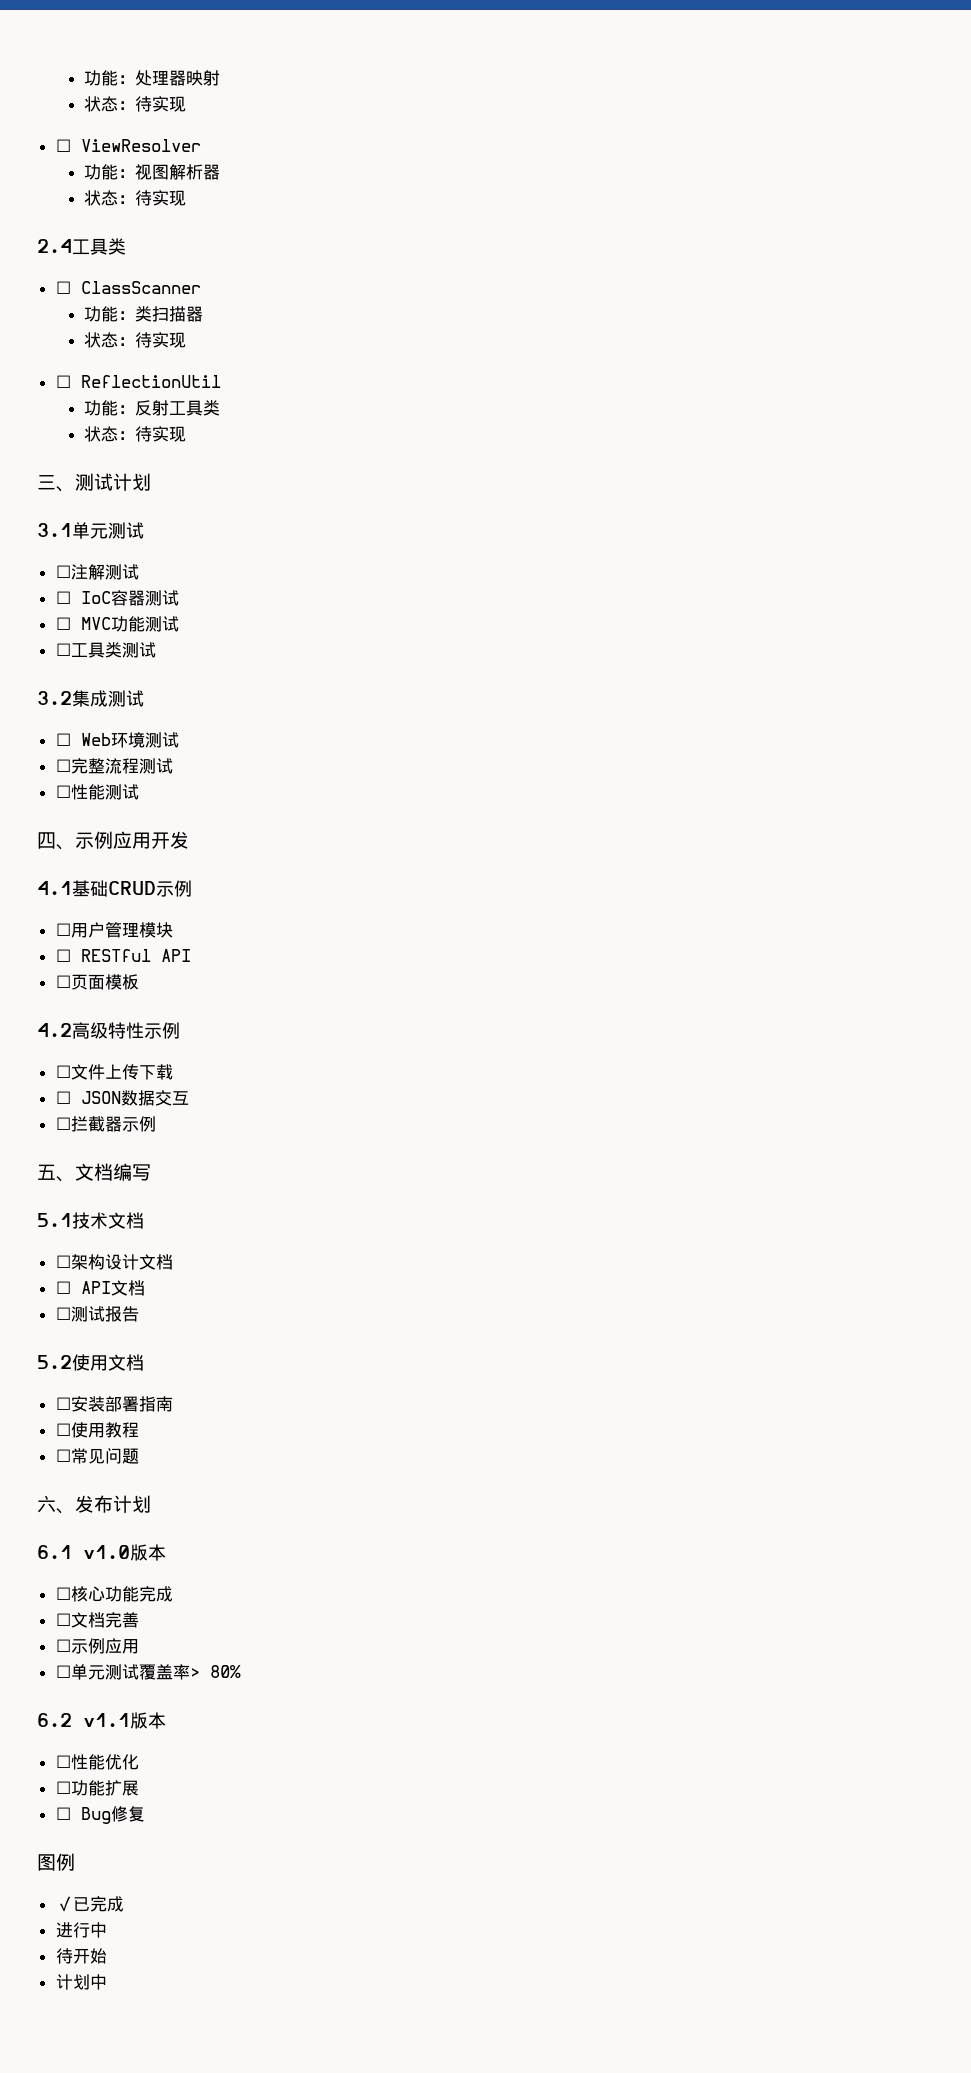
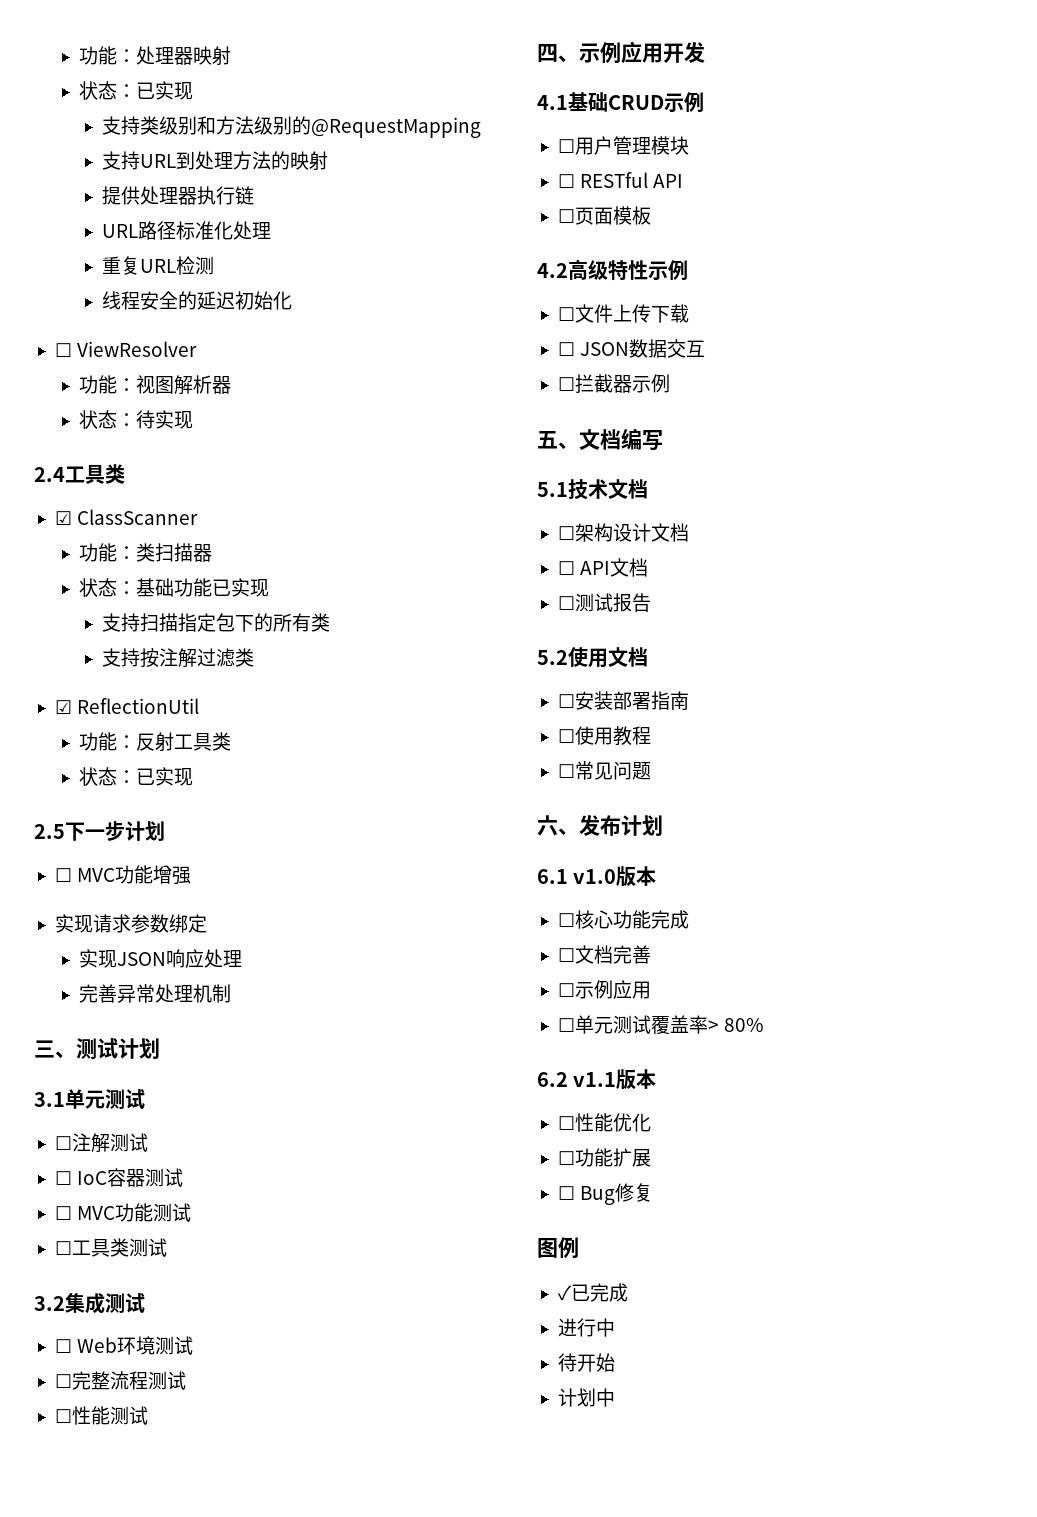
[135,96,187,112] 待实现 -> [135,81,193,100] [102,116,482,138] [102,151,329,170] [102,186,255,205] [102,221,272,240] [102,256,215,275] [102,291,293,310] 已实现 // 支持类级别和方法级别的@RequestMapping // 支持URL到处理方法的映射 // 提供处理器执行链 // URL路径标准化处理 // 重复URL检测 // 线程安全的延迟初始化
[55,281,71,294] ☐ -> [54,511,72,525] ☑
[135,332,187,348] [55,375,71,388] 待实现 // ☐ -> [135,578,269,597] [102,613,331,632] [102,648,255,668] [54,700,72,714] 基础功能已实现 // 支持扫描指定包下的所有类 // 支持按注解过滤类 // ☑
[135,426,187,442] 待实现 -> [135,767,193,786] [34,821,165,841] [54,865,192,885] [54,914,207,933] [78,949,242,968] [78,984,231,1003] 已实现 // 2.5下一步计划 // ☐ MVC功能增强 // 实现请求参数绑定 // 实现JSON响应处理 // 完善异常处理机制

